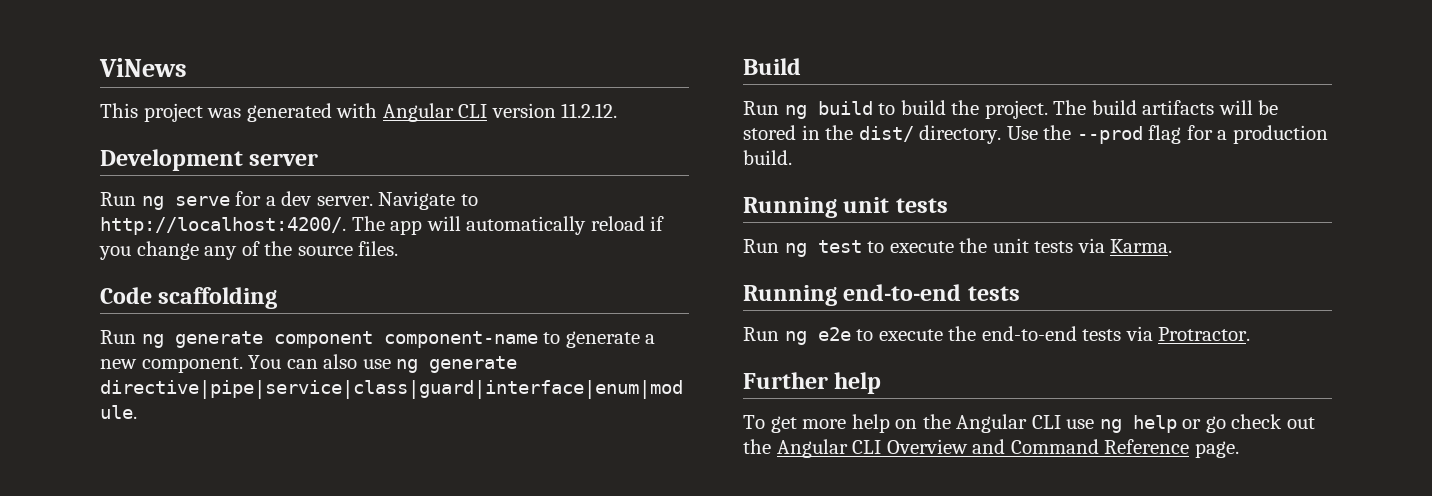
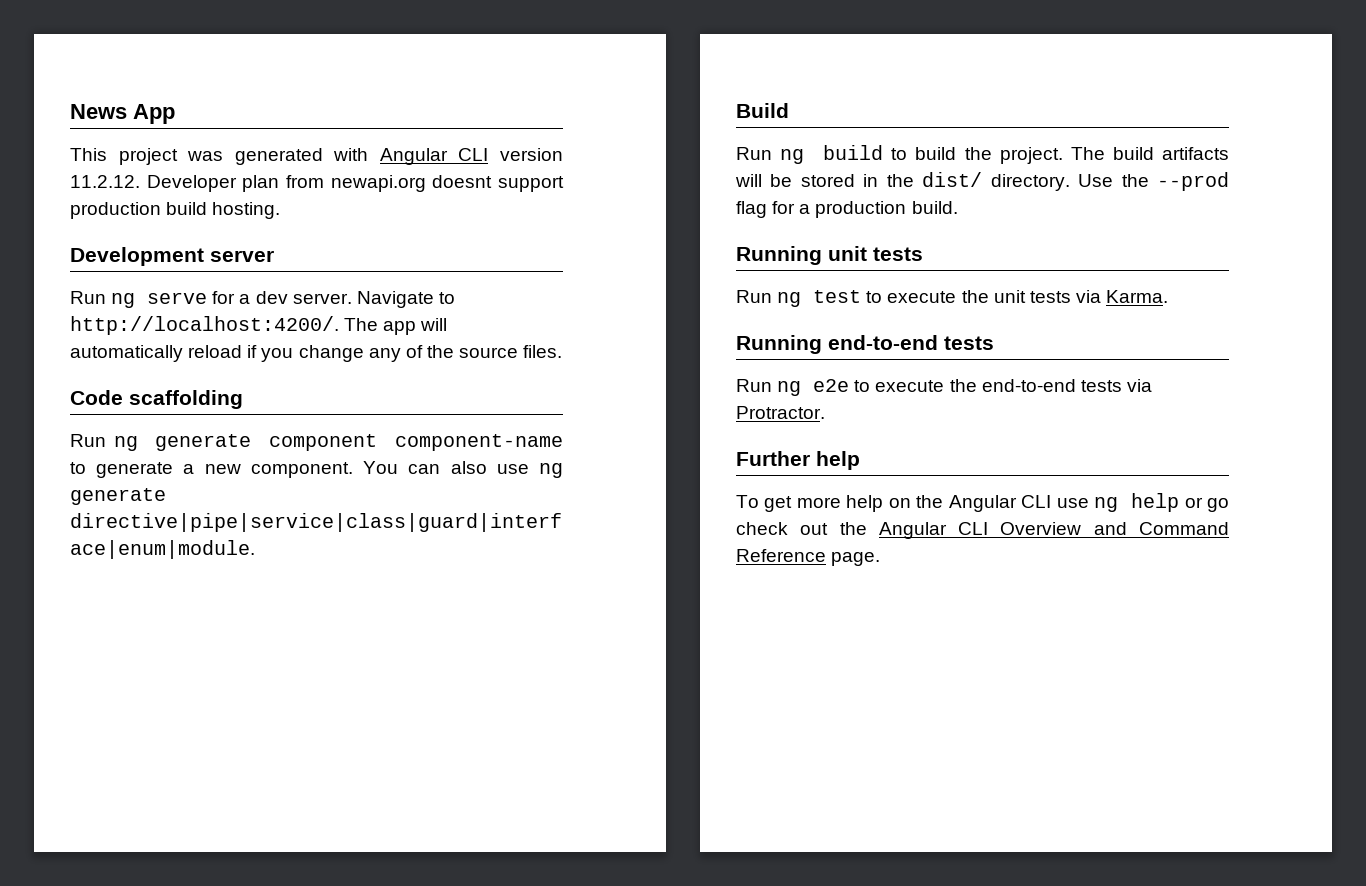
[99,58,187,77] ViNews -> [70,104,175,124] News App
(618, 110) none -> [146,175,565,192] [70,202,281,219] Developer plan from newapi.org doesnt support production build hosting.

